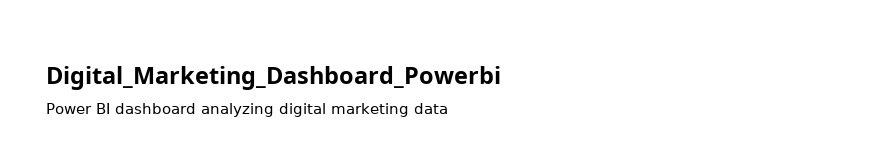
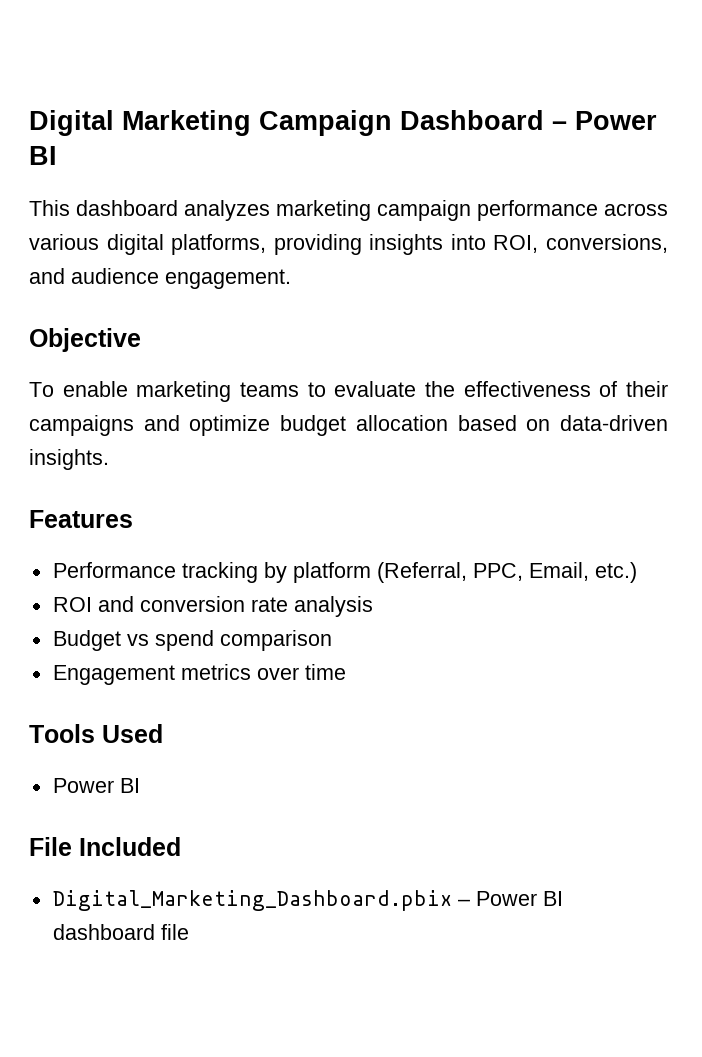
[46,66,501,90] [46,103,448,117] Digital_Marketing_Dashboard_Powerbi // Power BI dashboard analyzing digital marketing data -> [29,110,657,136] [29,146,57,165] [29,200,668,221] [29,234,668,255] [29,268,291,289] [29,328,141,352] [29,381,668,402] [29,415,668,436] [29,449,109,470] [29,510,133,528] [52,562,637,583] [52,596,373,617] [52,630,332,651] [52,664,346,685] [29,724,163,743] [52,778,140,793] [29,837,181,856] [52,890,563,911] [52,924,189,940] Digital Marketing Campaign Dashboard – Power BI // This dashboard analyzes marketing campaign performance across various digital platforms, providing insights into ROI, conversions, and audience engagement. // Objective // To enable marketing teams to evaluate the effectiveness of their campaigns and optimize budget allocation based on data-driven insights. // Features // Performance tracking by platform (Referral, PPC, Email, etc.) // ROI and conversion rate analysis // Budget vs spend comparison // Engagement metrics over time // Tools Used // Power BI // File Included // Digital_Marketing_Dashboard.pbix – Power BI dashboard file

